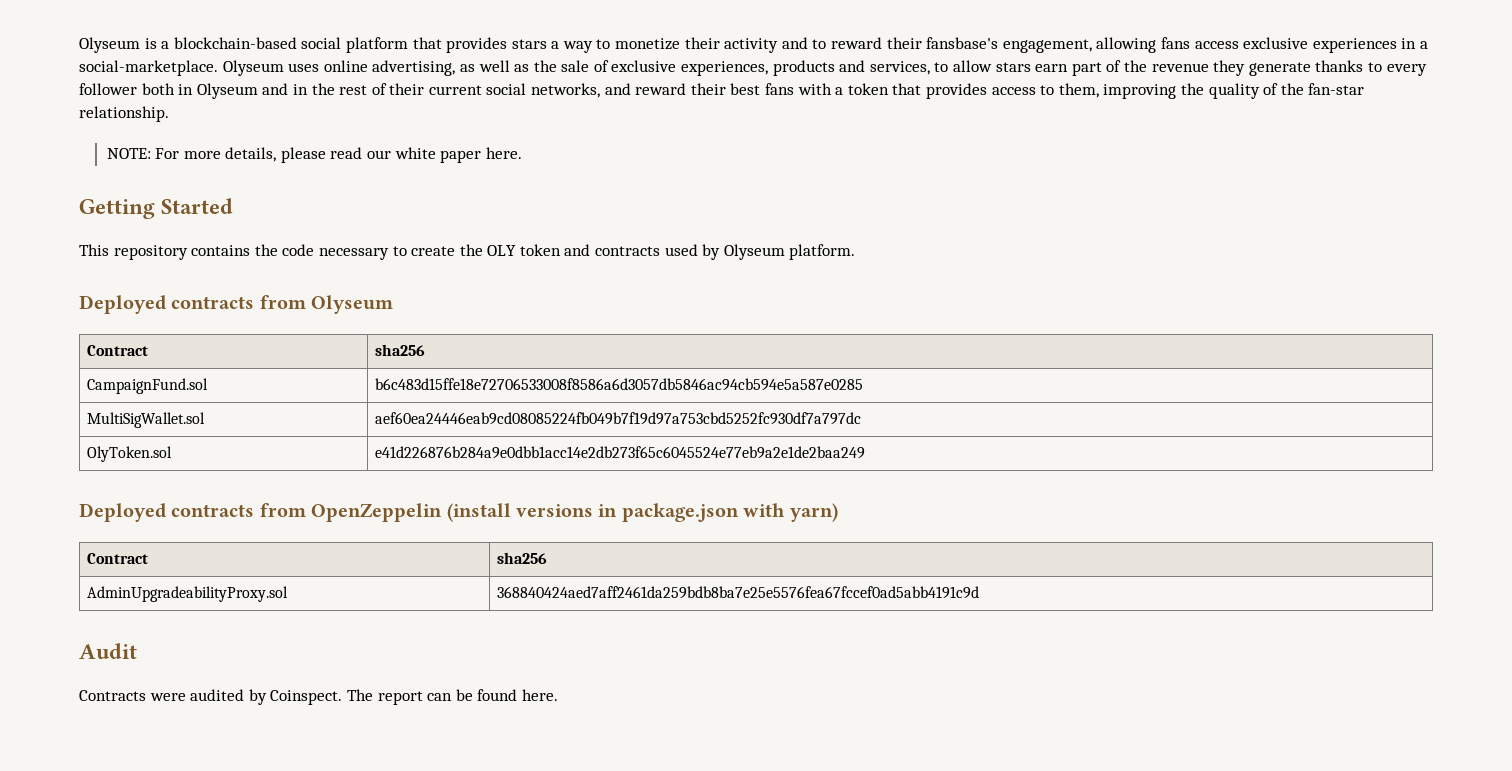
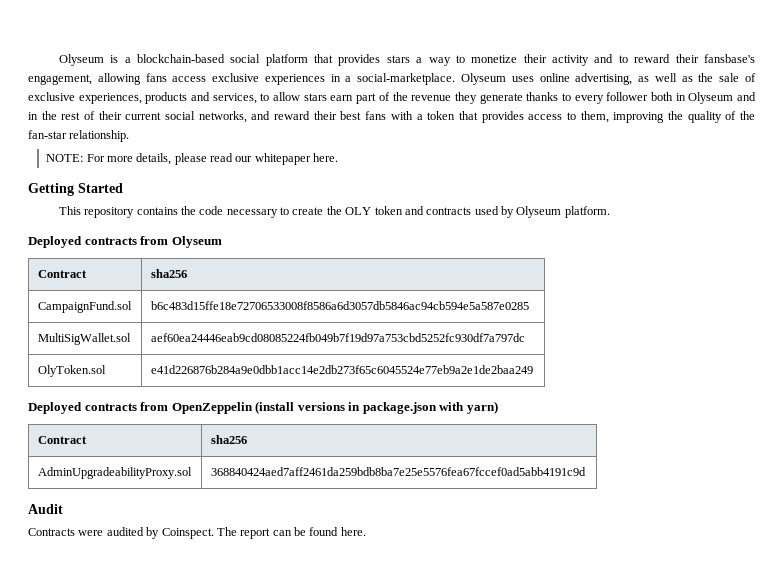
[394,147,482,163] white paper -> [254,153,311,165] whitepaper

